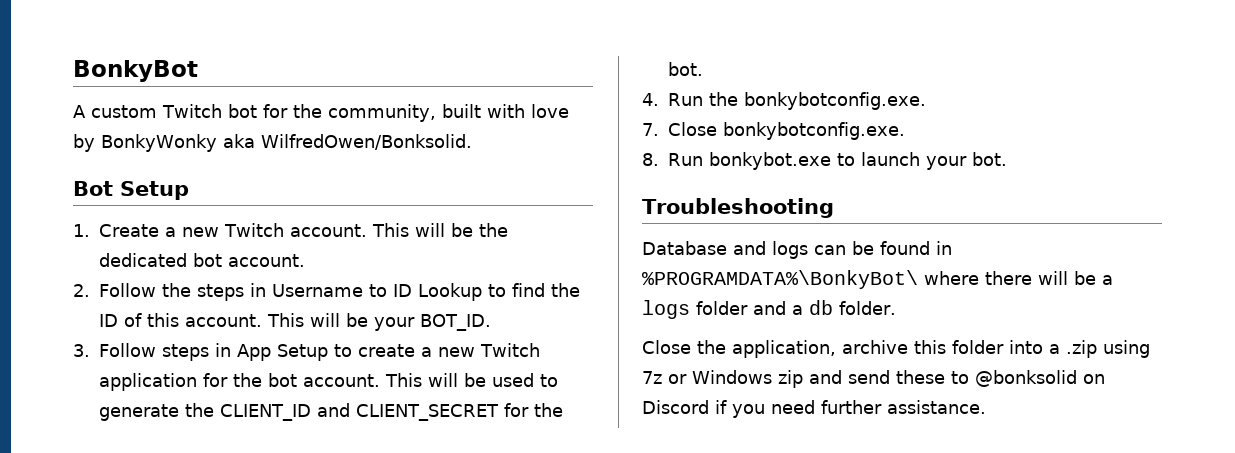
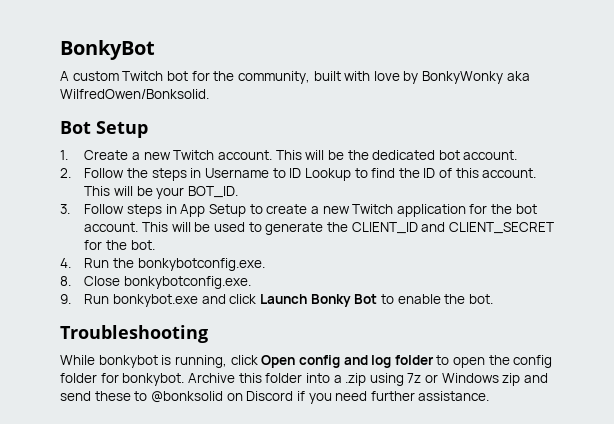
[642,123,659,136] 7. -> [60,276,71,286] 8.
[642,153,659,166] 8. -> [60,294,71,304] 9.
[836,152,1007,170] [642,198,834,218] [642,241,952,259] [642,270,1113,289] [642,300,896,319] [642,340,908,358] to launch your bot. // Troubleshooting // Database and logs can be found in %PROGRAMDATA%\BonkyBot\ where there will be a logs folder and a db folder. // Close the application, archive -> [201,294,493,307] [60,325,208,343] [60,355,553,368] [60,373,235,386] and click Launch Bonky Bot to enable the bot. // Troubleshooting // While bonkybot is running, click Open config and log folder to open the config folder for bonkybot. Archive

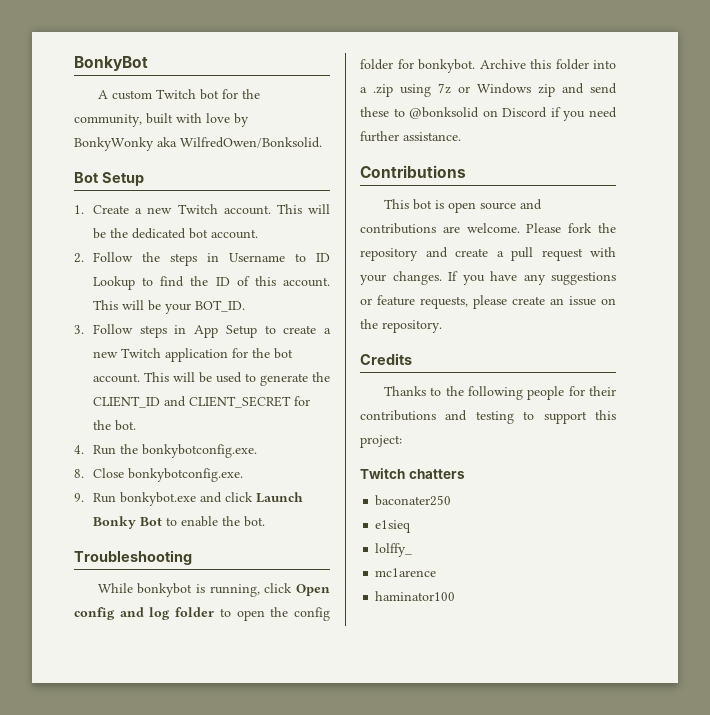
(490, 396) none -> [360,165,466,178] [383,199,542,213] [360,223,616,234] [360,247,616,261] [360,271,616,285] [360,295,616,309] [360,319,442,333] [360,353,412,365] [383,386,616,400] [360,410,616,424] [360,435,402,448] [360,468,465,479] [375,495,452,506] [375,520,412,533] [375,543,413,557] [375,568,437,577] [375,591,456,601] // Contributions // This bot is open source and contributions are welcome. Please fork the repository and create a pull request with your changes. If you have any suggestions or feature requests, please create an issue on the repository. // Credits // Thanks to the following people for their contributions and testing to support this project: // Twitch chatters // baconater250 // e1sieq // lolffy_ // mc1arence // haminator100

